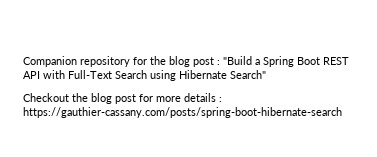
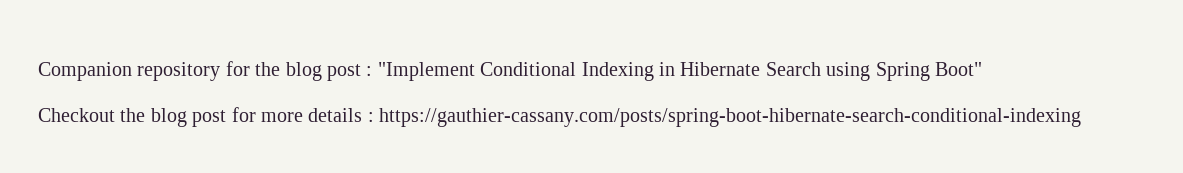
[223,56,349,67] [23,70,266,81] "Build a Spring Boot REST API with Full-Text Search using Hibernate Search" -> [377,62,982,81] "Implement Conditional Indexing in Hibernate Search using Spring Boot"
[23,107,342,118] https://gauthier-cassany.com/posts/spring-boot-hibernate-search -> [379,108,1082,127] https://gauthier-cassany.com/posts/spring-boot-hibernate-search-conditional-indexing

